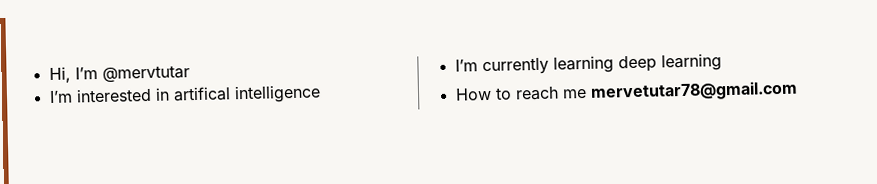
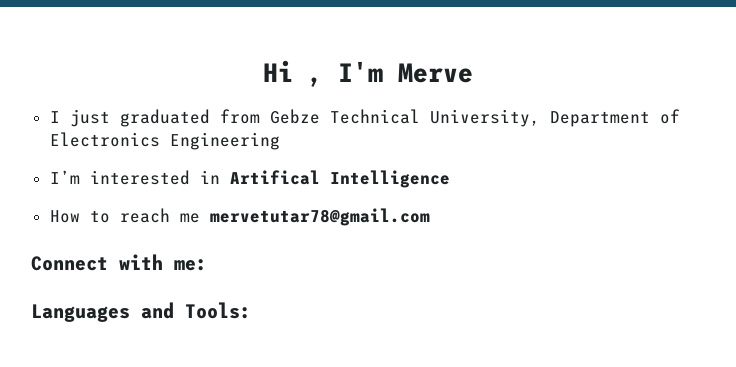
[48,65,190,84] [48,84,321,104] [454,53,722,76] Hi, I’m @mervtutar // I’m interested in artifical intelligence // I’m currently learning deep learning -> [263,60,473,87] [49,109,680,127] [49,132,280,150] [49,170,450,188] Hi , I'm Merve // I just graduated from Gebze Technical University, Department of Electronics Engineering // I’m interested in Artifical Intelligence
(798, 91) none -> [31,254,207,271] [31,302,251,322] // Connect with me: // Languages and Tools:

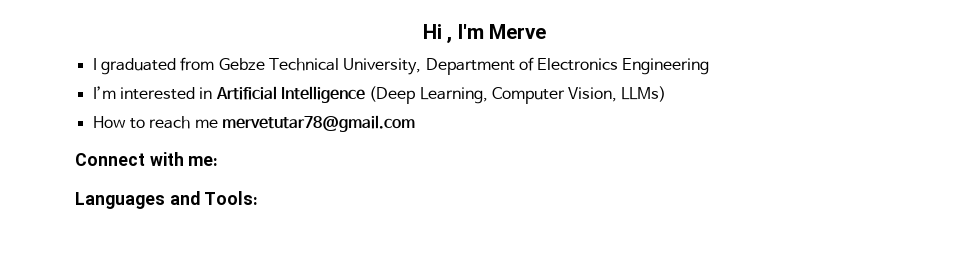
[69,109,110,127] just -> (97, 64) none
[229,170,320,185] Artifical -> [215,86,277,100] Artificial
(450, 179) none -> [369,86,667,104] (Deep Learning, Computer Vision, LLMs)

